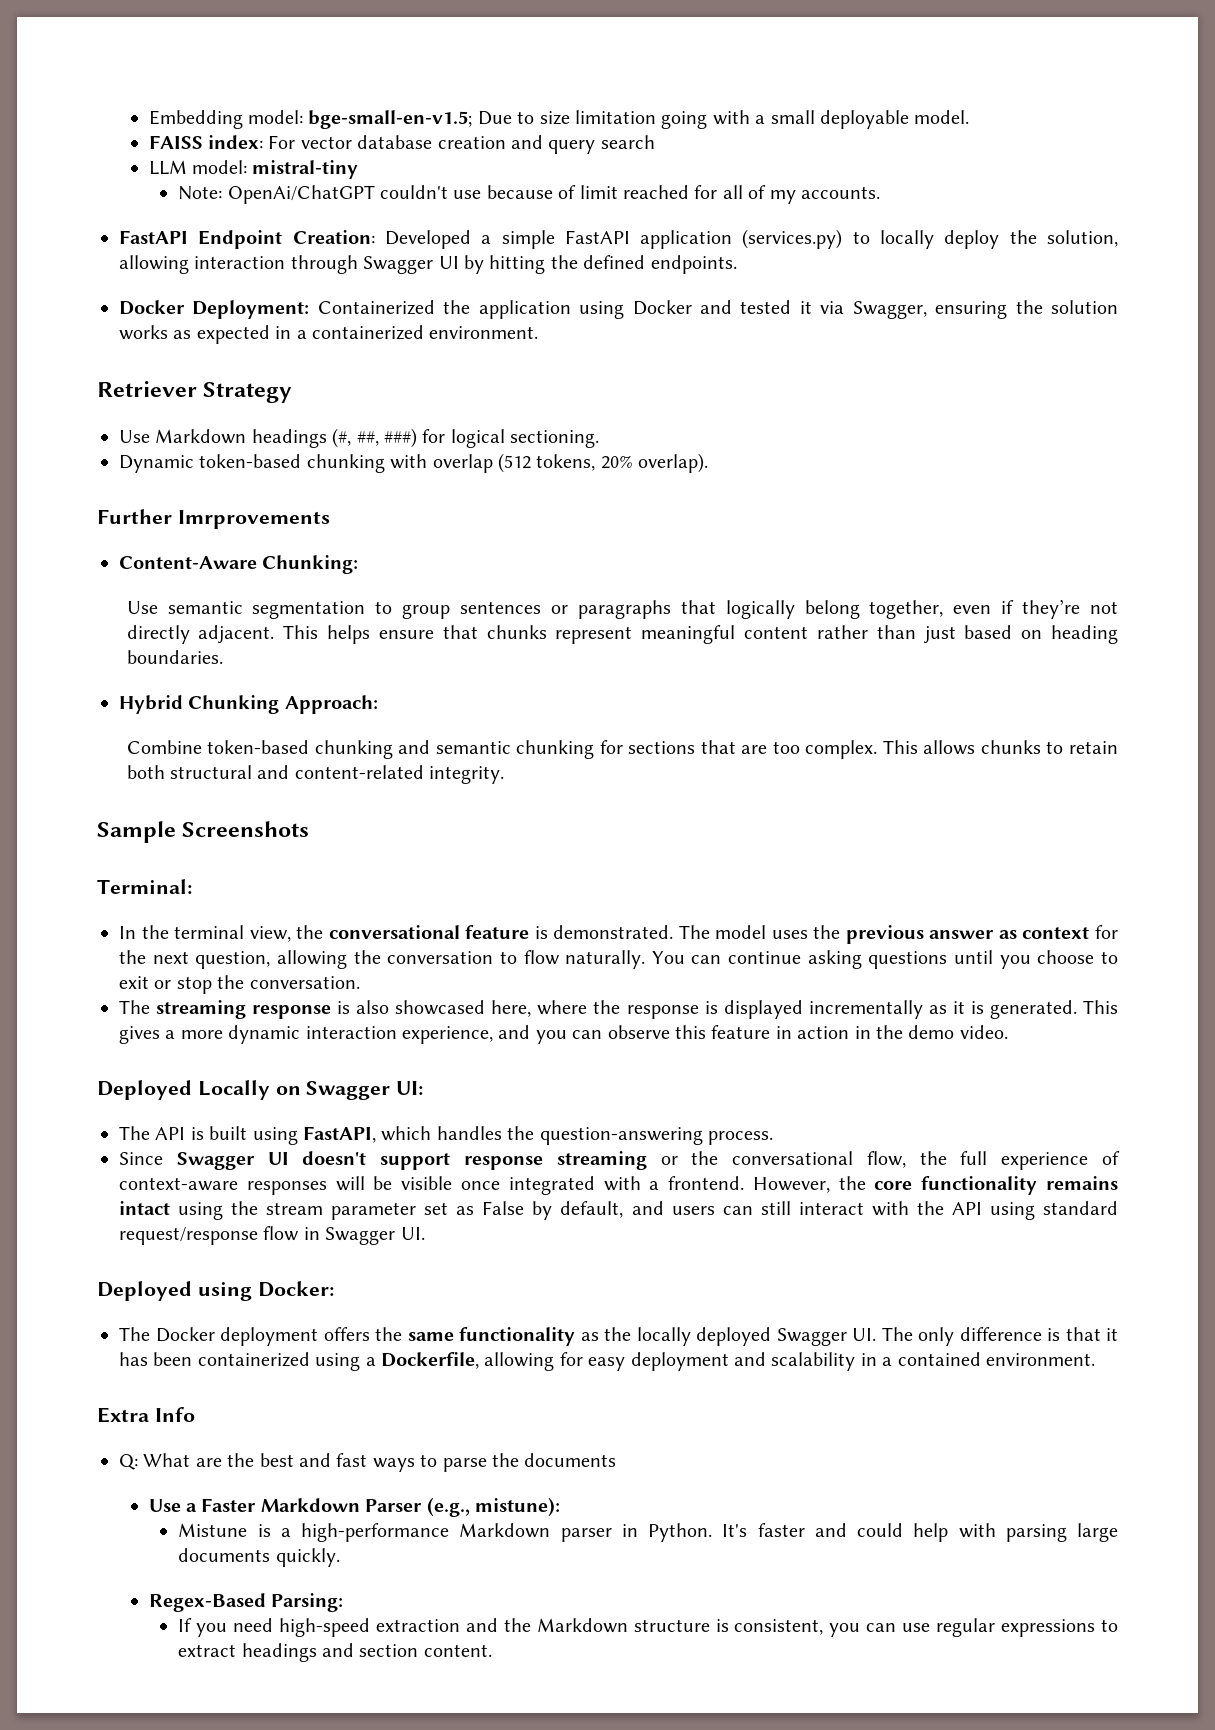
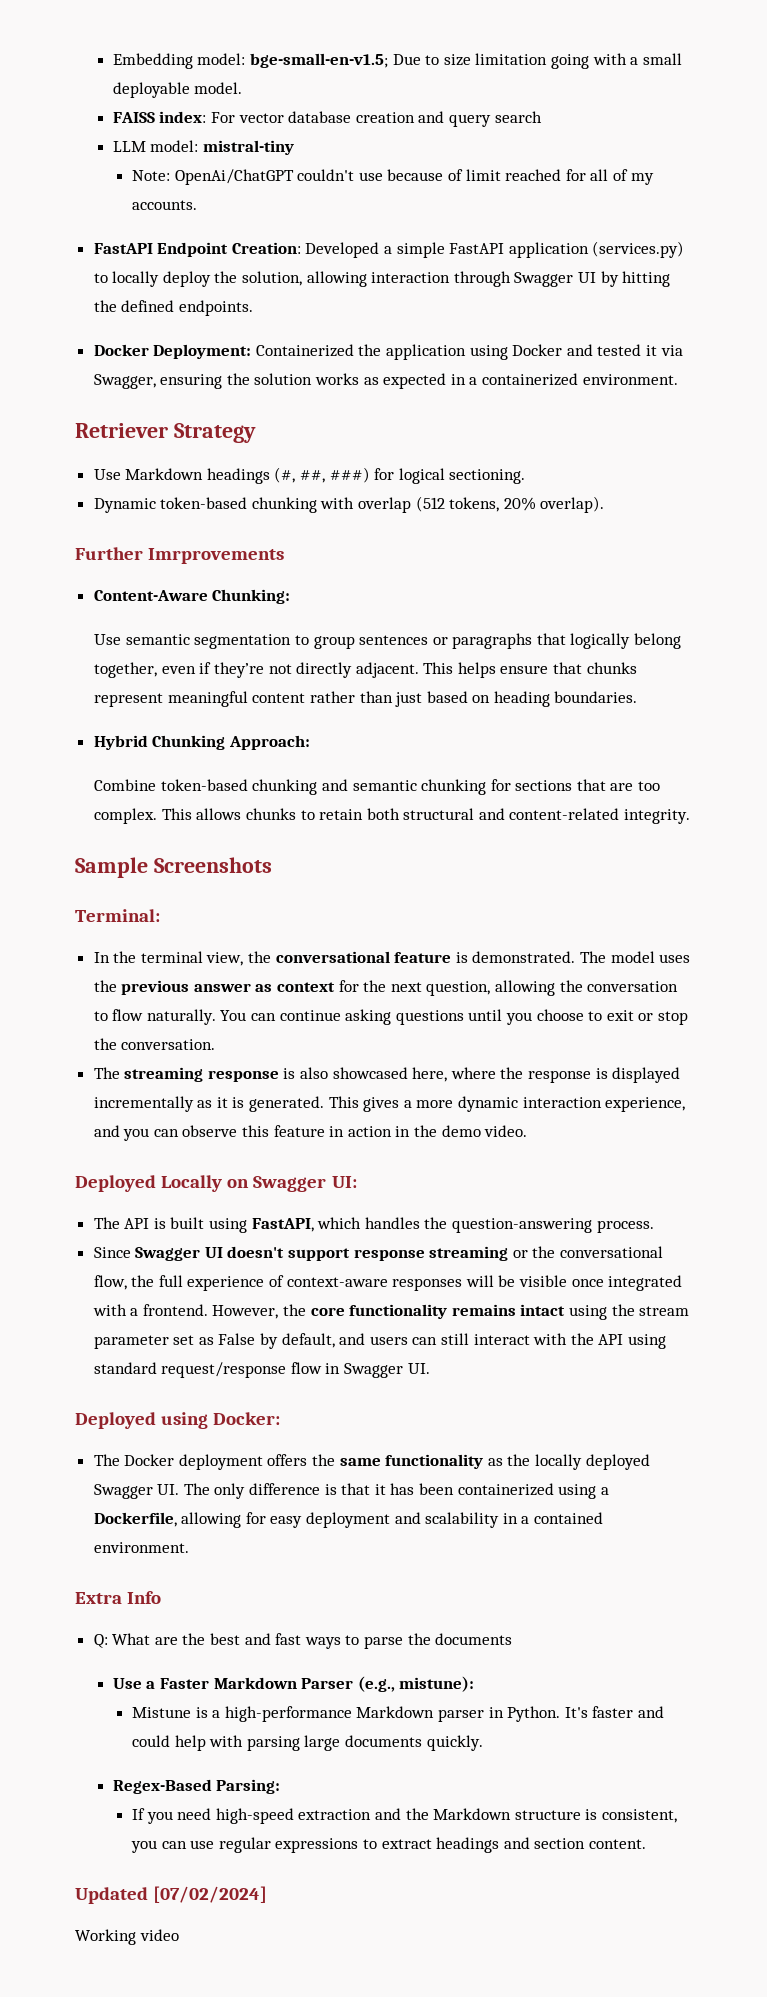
(492, 1650) none -> [75,1886,268,1904] [75,1929,179,1945] // Updated [07/02/2024] // Working video

